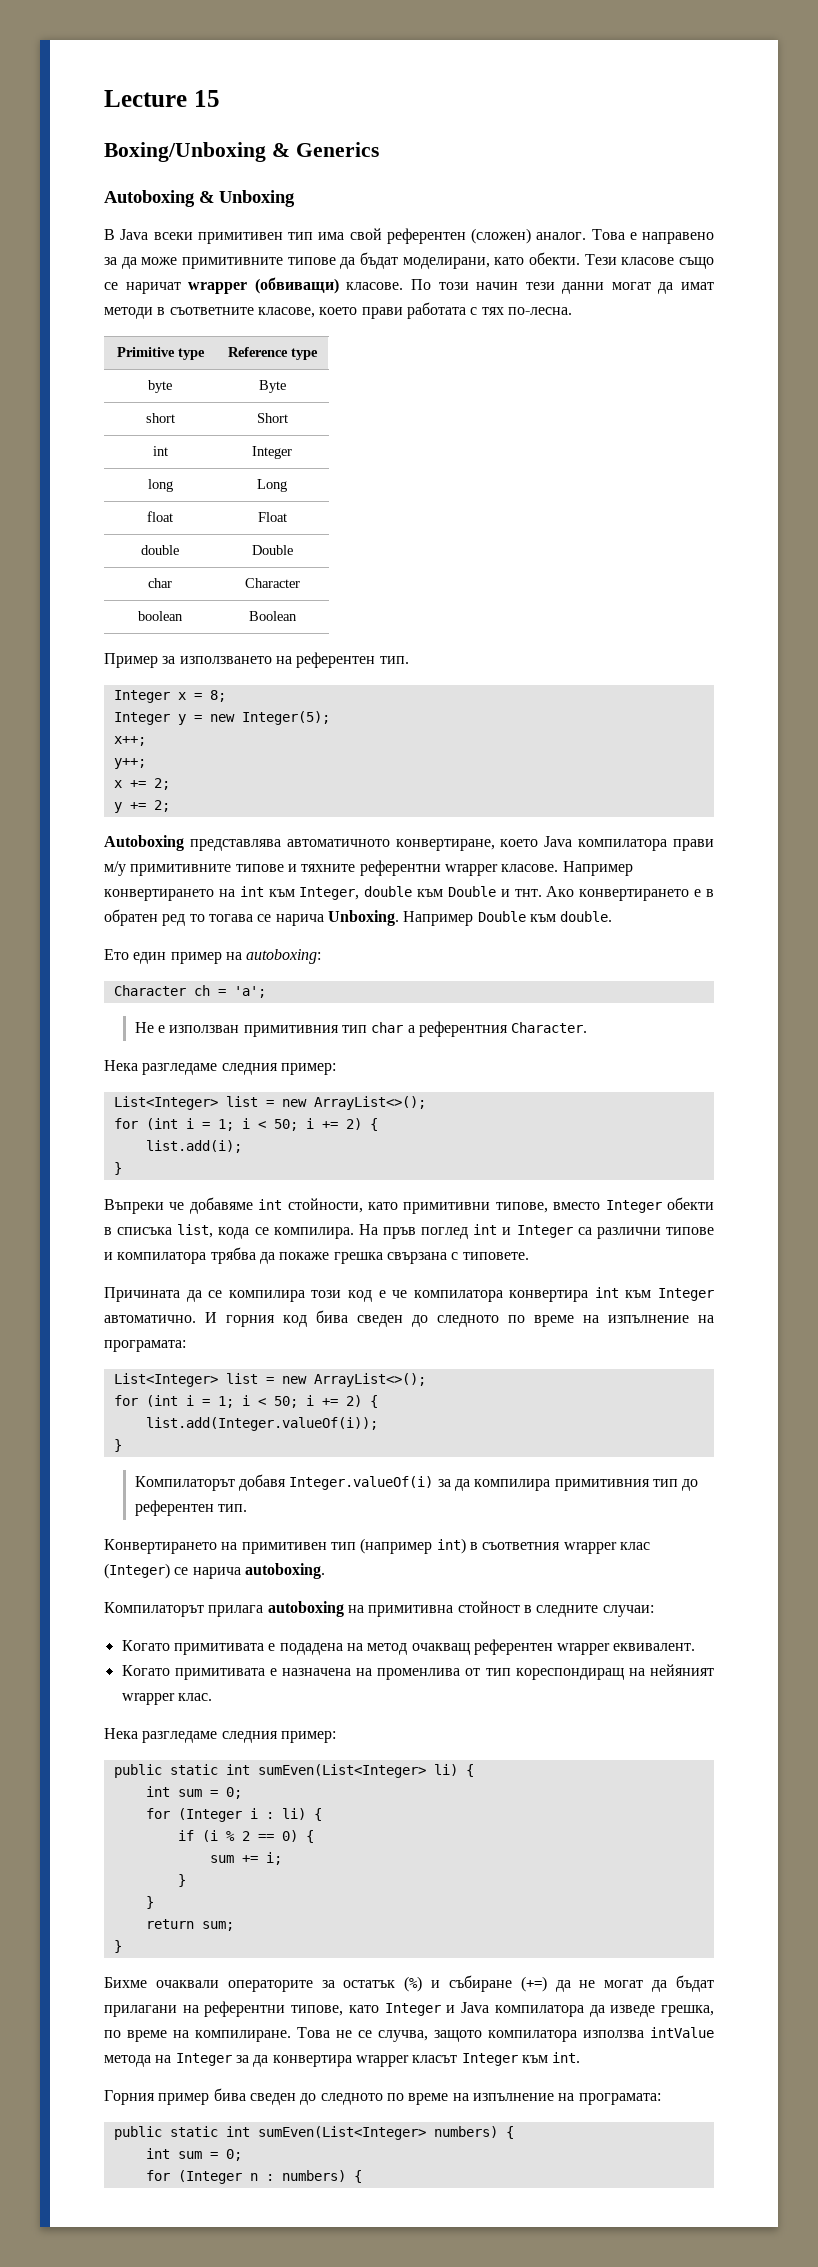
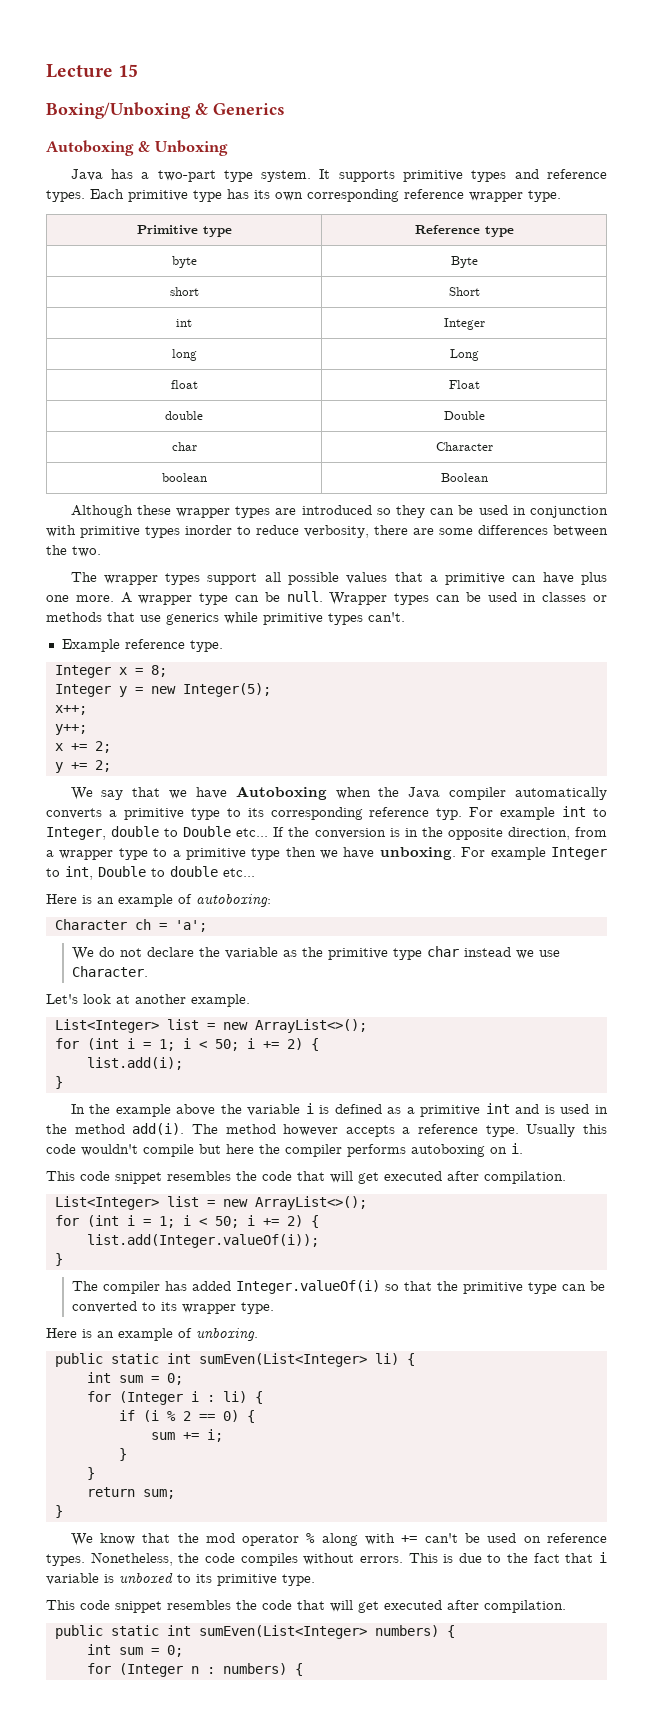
[104,228,714,244] [104,252,714,269] [104,277,714,294] [104,302,572,319] В Java всеки примитивен тип има свой референтен (сложен) аналог. Това е направено за да може примитивните типове да бъдат моделирани, като обекти. Тези класове също се наричат wrapper (обвиващи) класове. По този начин тези данни могат да имат методи в съответните класове, което прави работата с тях по-лесна. -> [70,169,607,182] [46,189,561,202] Java has a two-part type system. It supports primitive types and reference types. Each primitive type has its own corresponding reference wrapper type.
[104,652,409,668] Пример за използването на референтен тип. -> [70,505,609,518] [46,525,608,538] [46,545,101,557] [70,572,607,585] [46,591,607,605] [46,612,405,625] [61,639,223,652] Although these wrapper types are introduced so they can be used in conjunction with primitive types inorder to reduce verbosity, there are some differences between the two. // The wrapper types support all possible values that a primitive can have plus one more. A wrapper type can be null. Wrapper types can be used in classes or methods that use generics while primitive types can't. // Example reference type.
[104,835,714,851] [104,860,633,876] [104,886,714,901] [104,909,613,926] [104,949,242,964] Autoboxing представлява автоматичното конвертиране, което Java компилатора прави м/у примитивните типове и тяхните референтни wrapper класове. Например конвертирането на int към Integer, double към Double и тнт. Ако конвертирането е в обратен ред то тогава се нарича Unboxing. Например Double към double. // Ето един пример на -> [70,786,607,800] [46,806,607,820] [46,826,608,840] [46,847,607,860] [46,866,255,880] [46,894,192,907] We say that we have Autoboxing when the Java compiler automatically converts a primitive type to its corresponding reference typ. For example int to Integer, double to Double etc... If the conversion is in the opposite direction, from a wrapper type to a primitive type then we have unboxing. For example Integer to int, Double to double etc... // Here is an example of
[134,1021,588,1037] [104,1060,336,1075] Не е използван примитивния тип char а референтния Character. // Нека разгледаме следния пример: -> [72,946,561,960] [72,966,149,977] [46,994,250,1007] We do not declare the variable as the primitive type char instead we use Character. // Let's look at another example.
[104,1197,715,1214] [104,1224,715,1239] [104,1247,529,1264] [104,1287,714,1302] [104,1310,714,1327] [104,1340,186,1352] Въпреки че добавяме int стойности, като примитивни типове, вместо Integer обекти в списъка list, кода се компилира. На пръв поглед int и Integer са различни типове и компилатора трябва да покаже грешка свързана с типовете. // Причината да се компилира този код е че компилатора конвертира int към Integer автоматично. И горния код бива сведен до следното по време на изпълнение на програмата: -> [70,1103,608,1117] [46,1123,607,1137] [46,1143,523,1157] [46,1171,566,1184] In the example above the variable i is defined as a primitive int and is used in the method add(i). The method however accepts a reference type. Usually this code wouldn't compile but here the compiler performs autoboxing on i. // This code snippet resembles the code that will get executed after compilation.
[134,1474,699,1491] [134,1500,247,1516] [104,1538,650,1554] [104,1563,325,1579] [104,1601,654,1617] [121,1639,696,1655] [121,1664,714,1680] [121,1693,212,1705] [104,1728,336,1743] Компилаторът добавя Integer.valueOf(i) за да компилира примитивния тип до референтен тип. // Конвертирането на примитивен тип (например int) в съответния wrapper клас (Integer) се нарича autoboxing. // Компилаторът прилага autoboxing на примитивна стойност в следните случаи: // Когато примитивата е подадена на метод очакващ референтен wrapper еквивалент. // Когато примитивата е назначена на променлива от тип кореспондиращ на нейяният wrapper клас. // Нека разгледаме следния пример: -> [72,1280,606,1294] [72,1301,275,1314] [46,1328,258,1341] The compiler has added Integer.valueOf(i) so that the primitive type can be converted to its wrapper type. // Here is an example of unboxing.
[104,1975,714,1992] [104,2001,715,2017] [104,2027,714,2042] [104,2052,581,2067] [104,2088,661,2105] Бихме очаквали операторите за остатък (%) и събиране (+=) да не могат да бъдат прилагани на референтни типове, като Integer и Java компилатора да изведе грешка, по време на компилиране. Това не се случва, защото компилатора използва intValue метода на Integer за да конвертира wrapper класът Integer към int. // Горния пример бива сведен до следното по време на изпълнение на програмата: -> [70,1533,608,1546] [46,1552,608,1566] [46,1572,315,1586] [46,1600,566,1613] We know that the mod operator % along with += can't be used on reference types. Nonetheless, the code compiles without errors. This is due to the fact that i variable is unboxed to its primitive type. // This code snippet resembles the code that will get executed after compilation.

